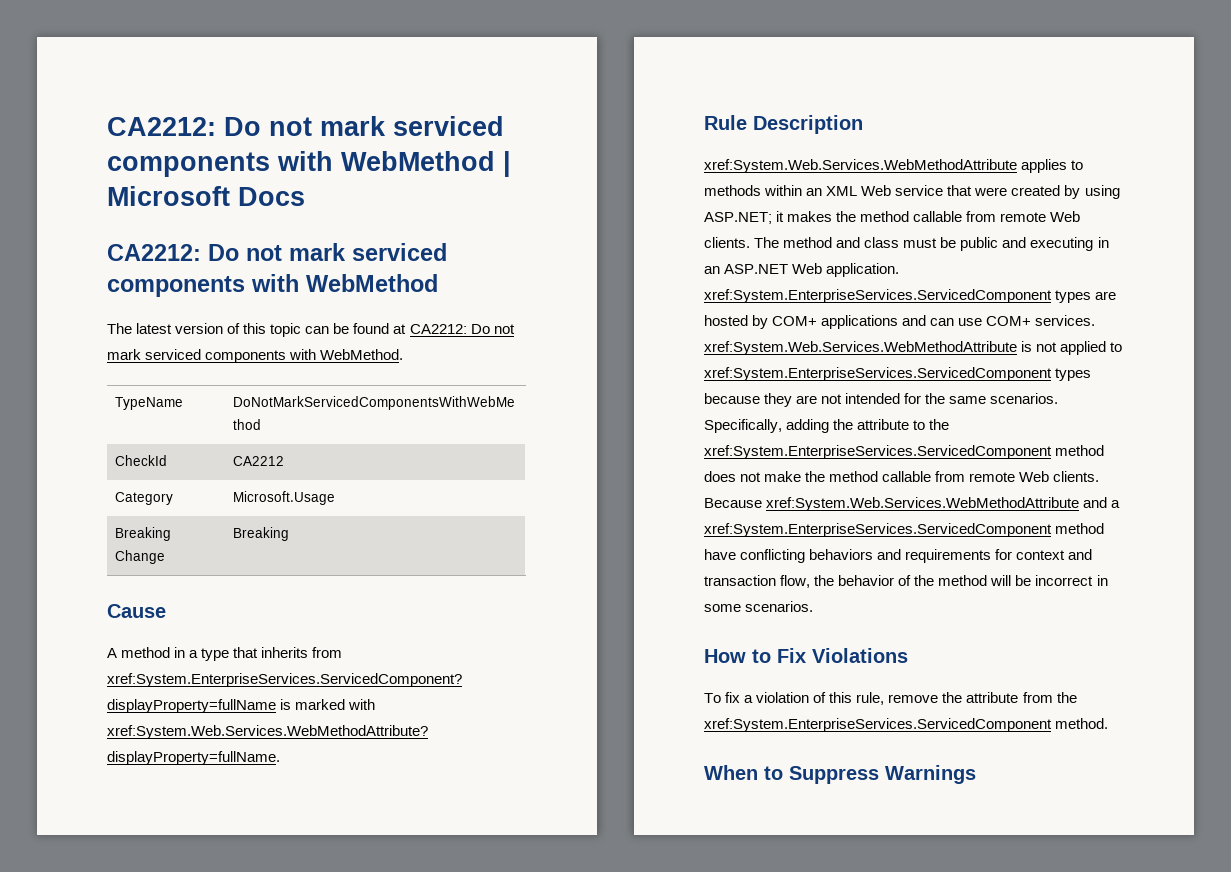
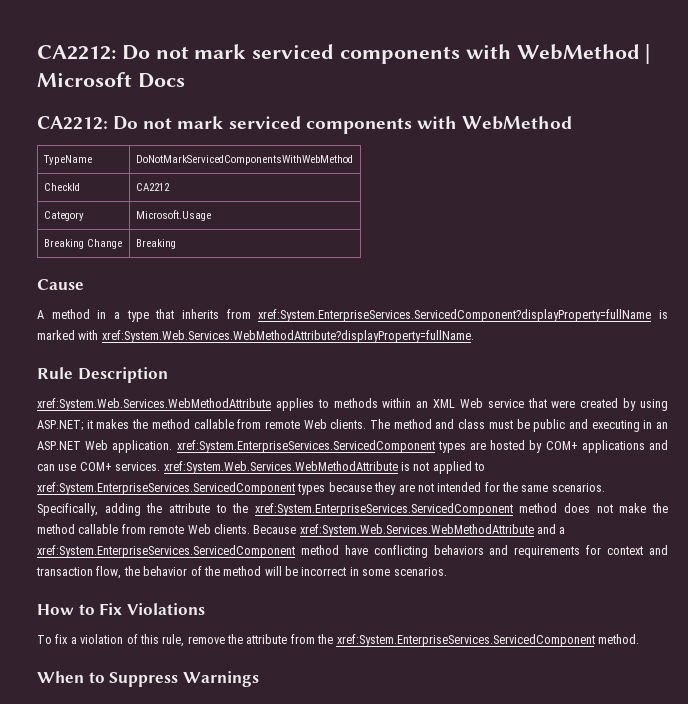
[107,323,515,337] [107,349,404,363] // The latest version of this topic can be found at CA2212: Do not mark serviced components with WebMethod. -> (572, 123) none

